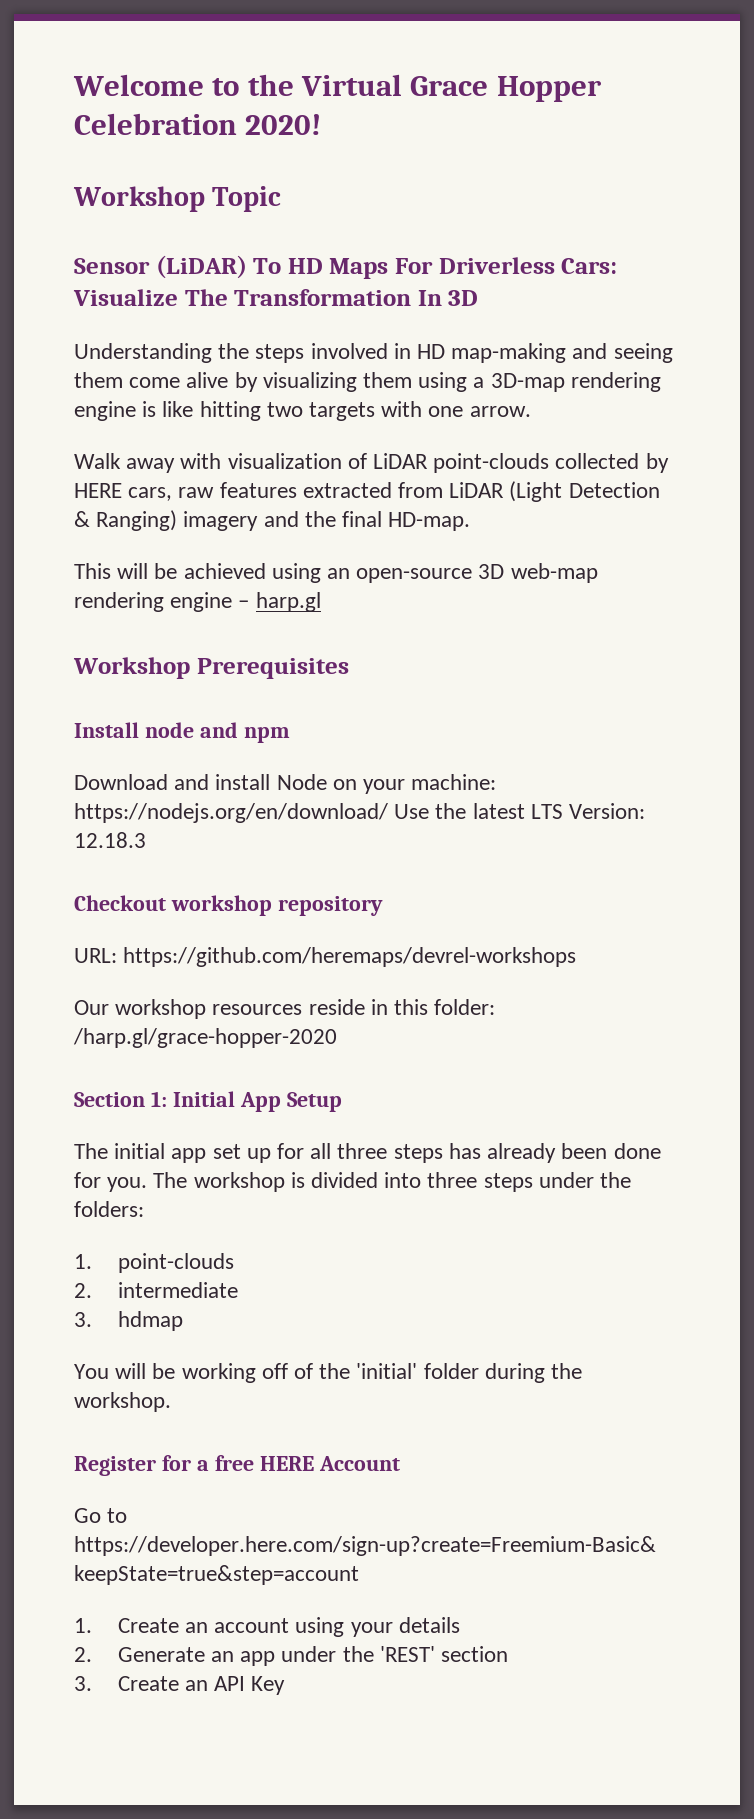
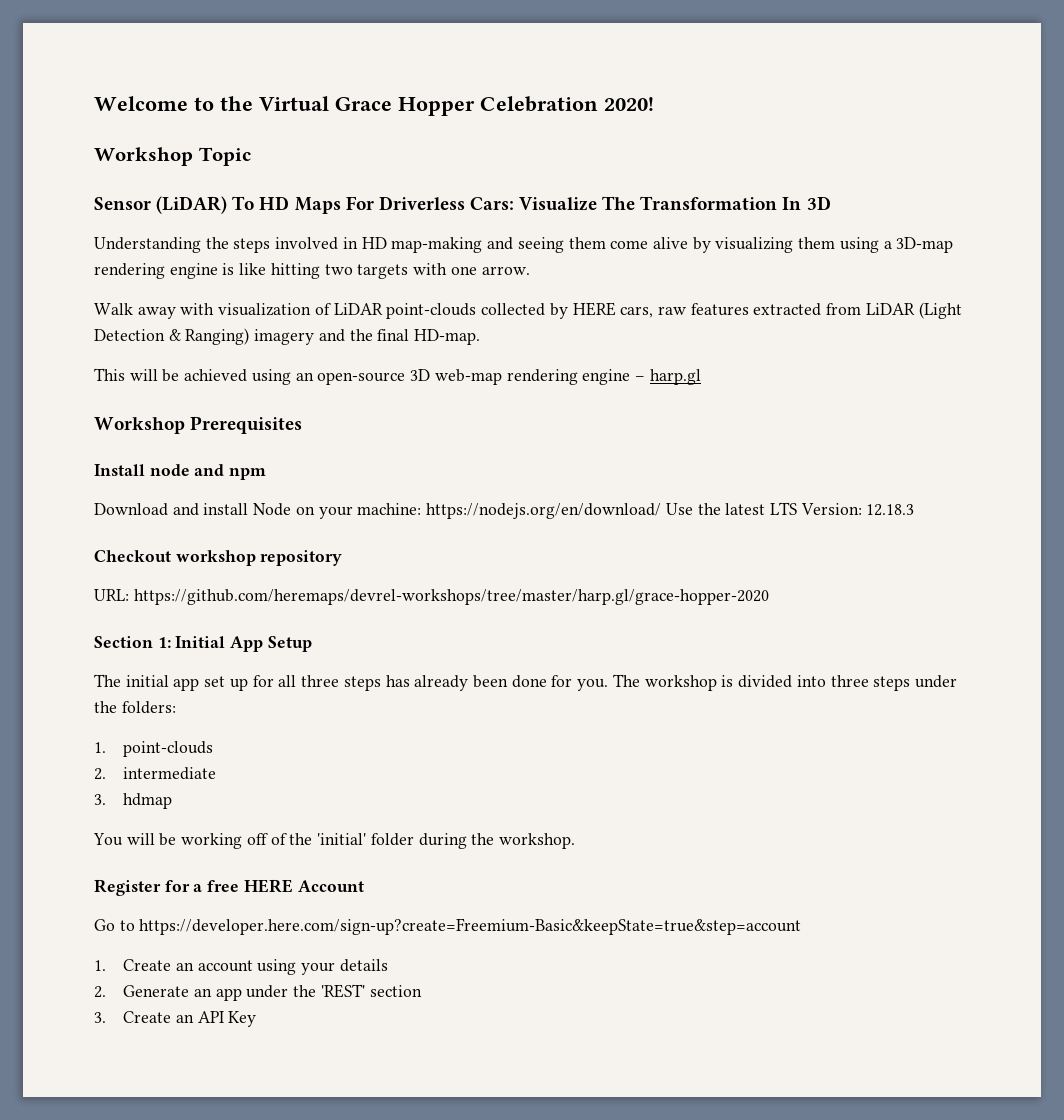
[123,947,577,967] [74,999,496,1019] [73,1028,337,1048] https://github.com/heremaps/devrel-workshops // Our workshop resources reside in this folder: /harp.gl/grace-hopper-2020 -> [133,589,769,605] https://github.com/heremaps/devrel-workshops/tree/master/harp.gl/grace-hopper-2020

